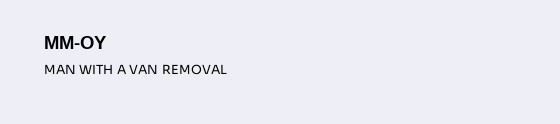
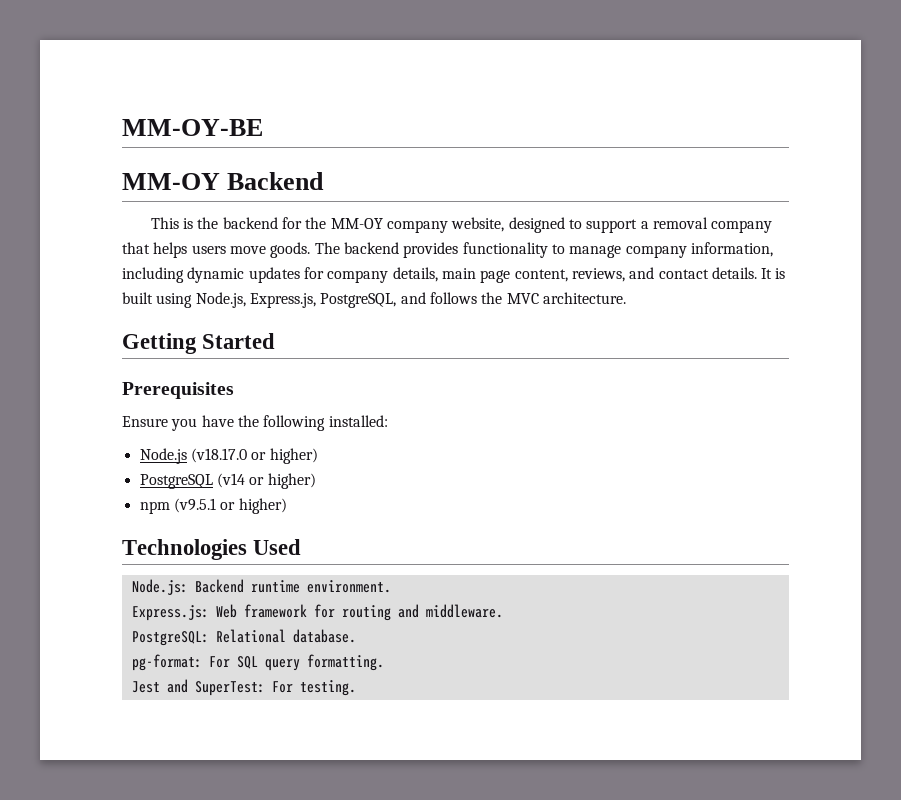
[44,36,107,49] [44,64,227,75] MM-OY // MAN WITH A VAN REMOVAL -> [122,119,263,136] [122,172,325,190] [150,217,773,233] [122,242,773,258] [122,267,786,283] [122,292,626,308] [122,333,276,354] [122,382,234,399] [122,415,388,431] [139,448,318,464] [139,473,316,489] [139,498,287,514] [122,539,302,560] [131,579,391,595] [131,604,503,621] [131,629,356,646] [131,654,384,671] [131,679,356,696] MM-OY-BE // MM-OY Backend // This is the backend for the MM-OY company website, designed to support a removal company that helps users move goods. The backend provides functionality to manage company information, including dynamic updates for company details, main page content, reviews, and contact details. It is built using Node.js, Express.js, PostgreSQL, and follows the MVC architecture. // Getting Started // Prerequisites // Ensure you have the following installed: // Node.js (v18.17.0 or higher) // PostgreSQL (v14 or higher) // npm (v9.5.1 or higher) // Technologies Used // Node.js: Backend runtime environment. // Express.js: Web framework for routing and middleware. // PostgreSQL: Relational database. // pg-format: For SQL query formatting. // Jest and SuperTest: For testing.

